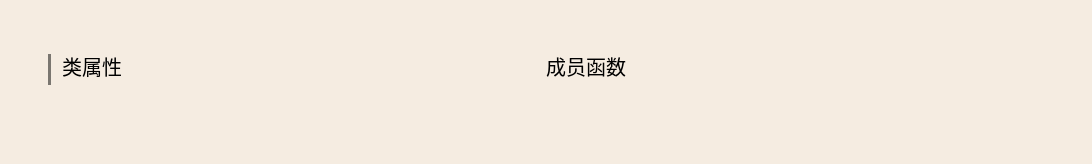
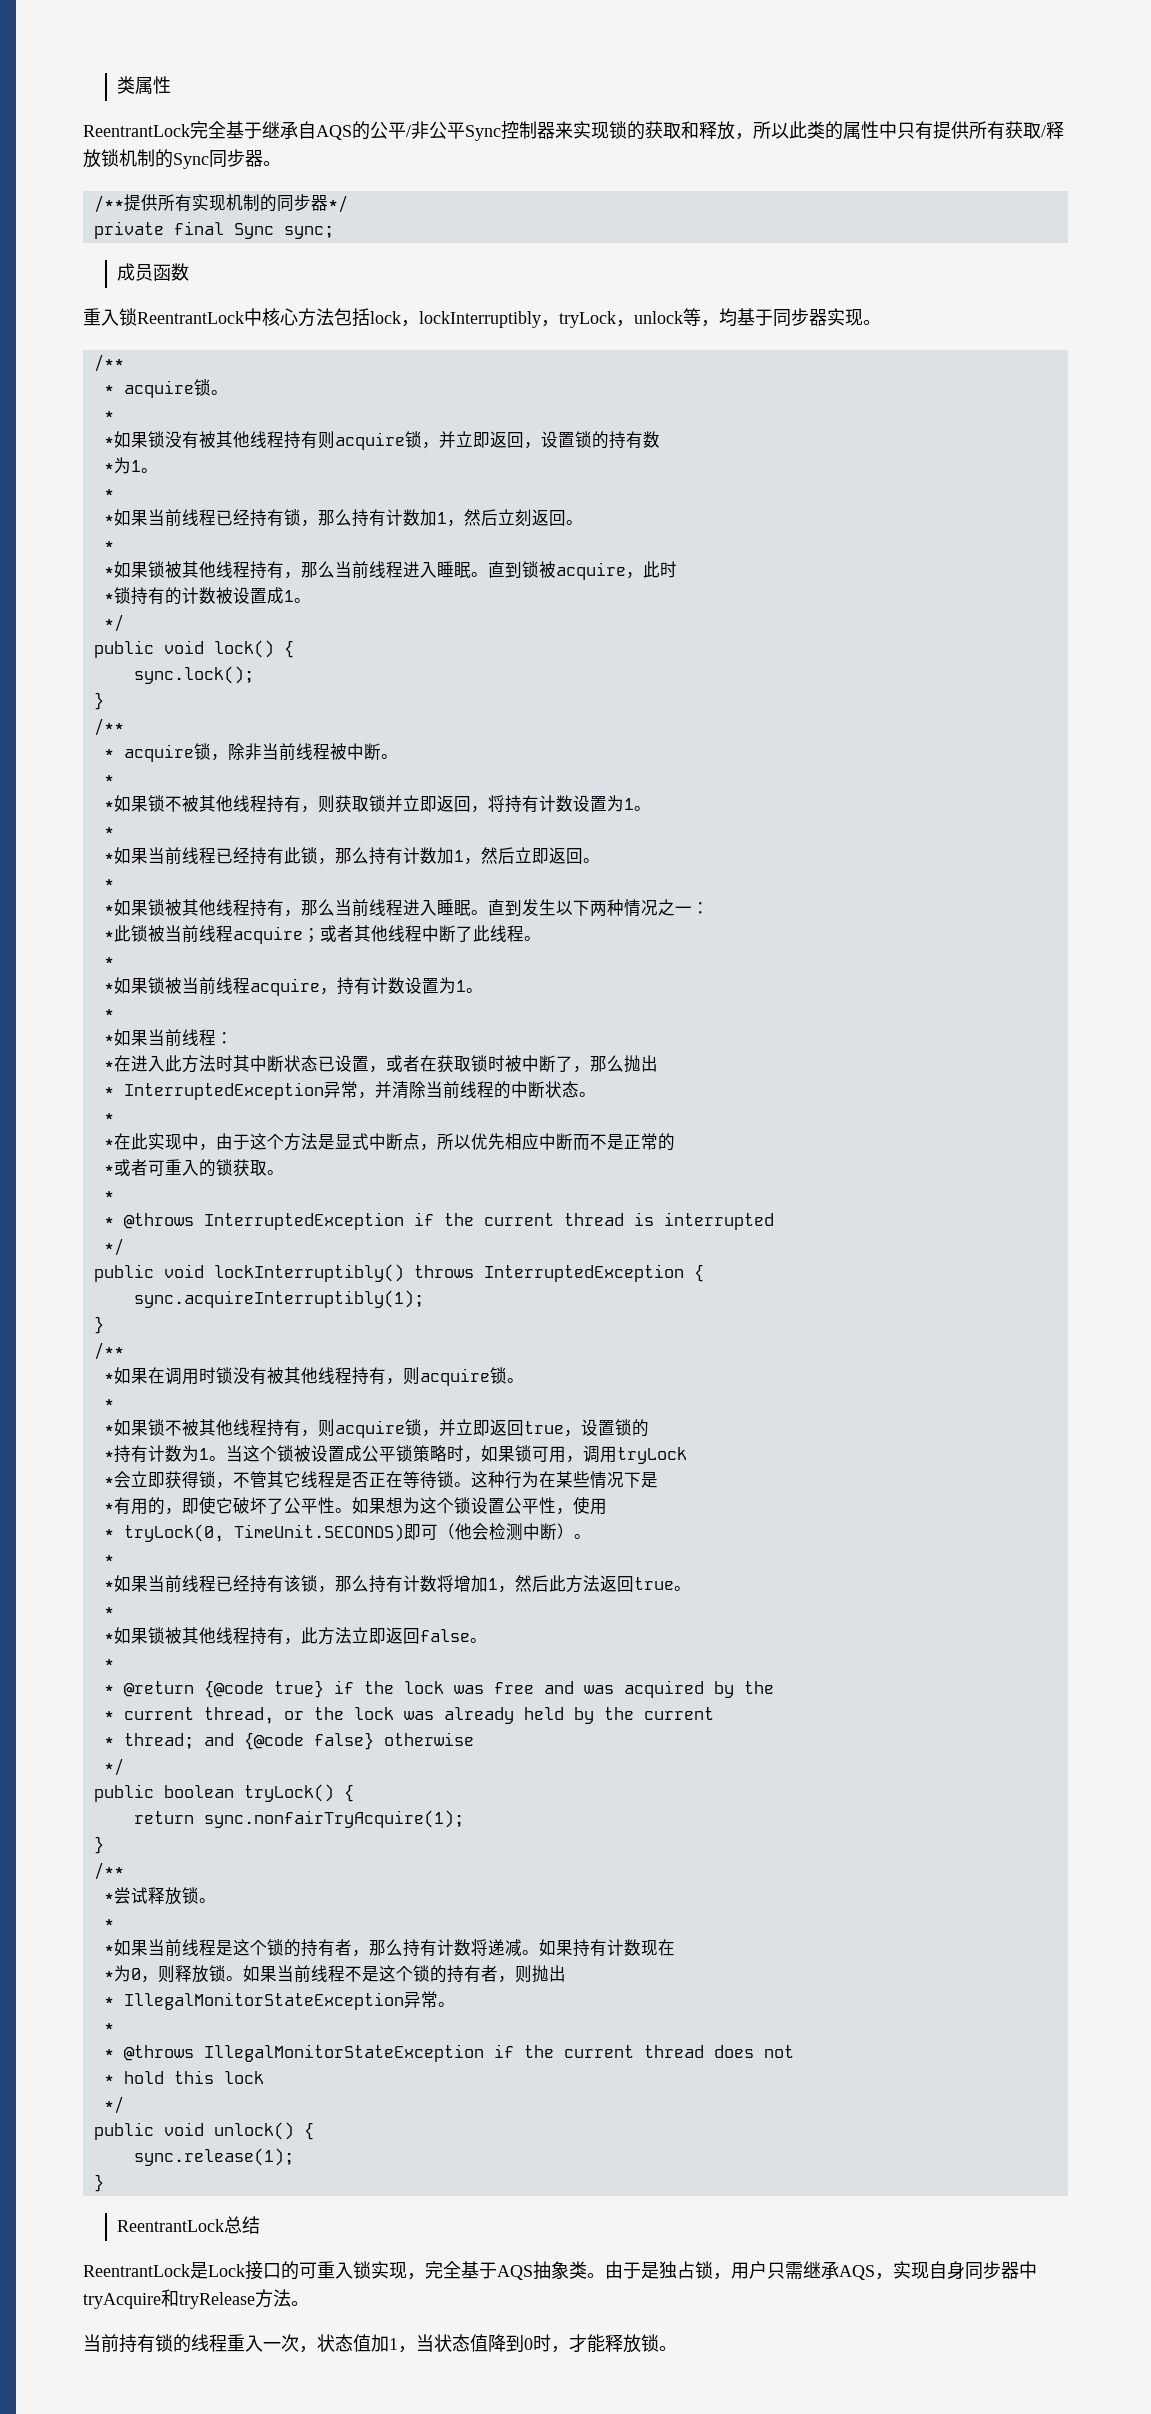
[546,57,626,77] 成员函数 -> [83,121,1064,141] [83,149,281,169] [93,194,348,213] [93,221,334,239] [117,263,190,281] [83,308,881,328] [93,354,124,372] [103,379,228,398] [103,411,114,420] [103,431,660,450] [103,457,158,474] [103,489,114,498] [103,509,583,527] [103,541,114,550] [103,561,677,580] [103,587,311,605] [103,614,124,632] [93,640,294,658] [133,666,254,684] [93,692,104,710] [93,718,124,736] [103,743,398,762] [103,775,114,784] [103,795,651,813] [103,827,114,836] [103,847,600,865] [103,879,114,888] [103,899,709,917] [103,925,541,944] [103,957,114,966] [103,977,483,996] [103,1009,114,1018] [103,1029,233,1047] [103,1055,658,1073] [103,1081,596,1100] [103,1113,114,1122] [103,1133,675,1151] [103,1159,284,1177] [103,1191,114,1200] [103,1212,774,1230] [103,1238,124,1256] [93,1264,704,1282] [133,1290,424,1308] [93,1316,104,1334] [93,1342,124,1360] [103,1367,524,1386] [103,1399,114,1408] [103,1419,649,1438] [103,1445,687,1464] [103,1471,658,1489] [103,1497,607,1515] [103,1523,591,1542] [103,1555,114,1564] [103,1575,691,1593] [103,1607,114,1616] [103,1627,487,1645] [103,1659,114,1668] [103,1680,774,1698] [103,1707,714,1724] [103,1732,474,1750] [103,1758,124,1776] [93,1784,354,1802] [133,1810,464,1828] [93,1836,104,1854] [93,1862,124,1880] [103,1887,216,1905] [103,1919,114,1928] [103,1939,675,1957] [103,1965,566,1983] [103,1991,455,2010] [103,2023,114,2032] [103,2044,794,2062] [103,2070,264,2084] [103,2096,124,2114] [93,2122,314,2140] [133,2148,294,2166] [93,2174,104,2192] [117,2216,261,2234] [83,2261,1037,2280] [83,2289,309,2309] [83,2334,677,2353] ReentrantLock完全基于继承自AQS的公平/非公平Sync控制器来实现锁的获取和释放，所以此类的属性中只有提供所有获取/释放锁机制的Sync同步器。 // /**提供所有实现机制的同步器*/ // private final Sync sync; // 成员函数 // 重入锁ReentrantLock中核心方法包括lock，lockInterruptibly，tryLock，unlock等，均基于同步器实现。 // /** // * acquire锁。 // * // *如果锁没有被其他线程持有则acquire锁，并立即返回，设置锁的持有数 // *为1。 // * // *如果当前线程已经持有锁，那么持有计数加1，然后立刻返回。 // * // *如果锁被其他线程持有，那么当前线程进入睡眠。直到锁被acquire，此时 // *锁持有的计数被设置成1。 // */ // public void lock() { // sync.lock(); // } // /** // * acquire锁，除非当前线程被中断。 // * // *如果锁不被其他线程持有，则获取锁并立即返回，将持有计数设置为1。 // * // *如果当前线程已经持有此锁，那么持有计数加1，然后立即返回。 // * // *如果锁被其他线程持有，那么当前线程进入睡眠。直到发生以下两种情况之一： // *此锁被当前线程acquire；或者其他线程中断了此线程。 // * // *如果锁被当前线程acquire，持有计数设置为1。 // * // *如果当前线程： // *在进入此方法时其中断状态已设置，或者在获取锁时被中断了，那么抛出 // * InterruptedException异常，并清除当前线程的中断状态。 // * // *在此实现中，由于这个方法是显式中断点，所以优先相应中断而不是正常的 // *或者可重入的锁获取。 // * // * @throws InterruptedException if the current thread is interrupted // */ // public void lockInterruptibly() throws InterruptedException { // sync.acquireInterruptibly(1); // } // /** // *如果在调用时锁没有被其他线程持有，则acquire锁。 // * // *如果锁不被其他线程持有，则acquire锁，并立即返回true，设置锁的 // *持有计数为1。当这个锁被设置成公平锁策略时，如果锁可用，调用tryLock // *会立即获得锁，不管其它线程是否正在等待锁。这种行为在某些情况下是 // *有用的，即使它破坏了公平性。如果想为这个锁设置公平性，使用 // * tryLock(0, TimeUnit.SECONDS)即可（他会检测中断）。 // * // *如果当前线程已经持有该锁，那么持有计数将增加1，然后此方法返回true。 // * // *如果锁被其他线程持有，此方法立即返回false。 // * // * @return {@code true} if the lock was free and was acquired by the // * current thread, or the lock was already held by the current // * thread; and {@code false} otherwise // */ // public boolean tryLock() { // return sync.nonfairTryAcquire(1); // } // /** // *尝试释放锁。 // * // *如果当前线程是这个锁的持有者，那么持有计数将递减。如果持有计数现在 // *为0，则释放锁。如果当前线程不是这个锁的持有者，则抛出 // * IllegalMonitorStateException异常。 // * // * @throws IllegalMonitorStateException if the current thread does not // * hold this lock // */ // public void unlock() { // sync.release(1); // } // ReentrantLock总结 // ReentrantLock是Lock接口的可重入锁实现，完全基于AQS抽象类。由于是独占锁，用户只需继承AQS，实现自身同步器中tryAcquire和tryRelease方法。 // 当前持有锁的线程重入一次，状态值加1，当状态值降到0时，才能释放锁。

